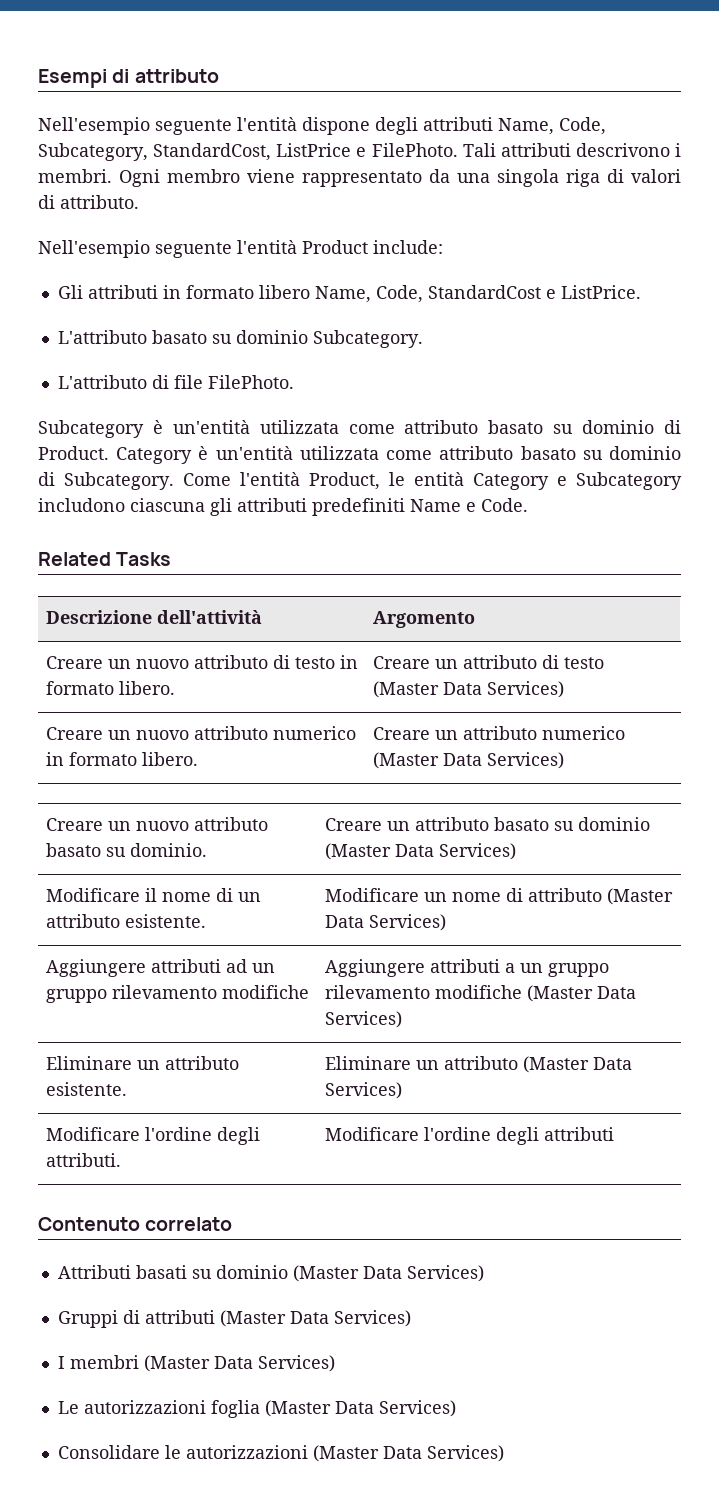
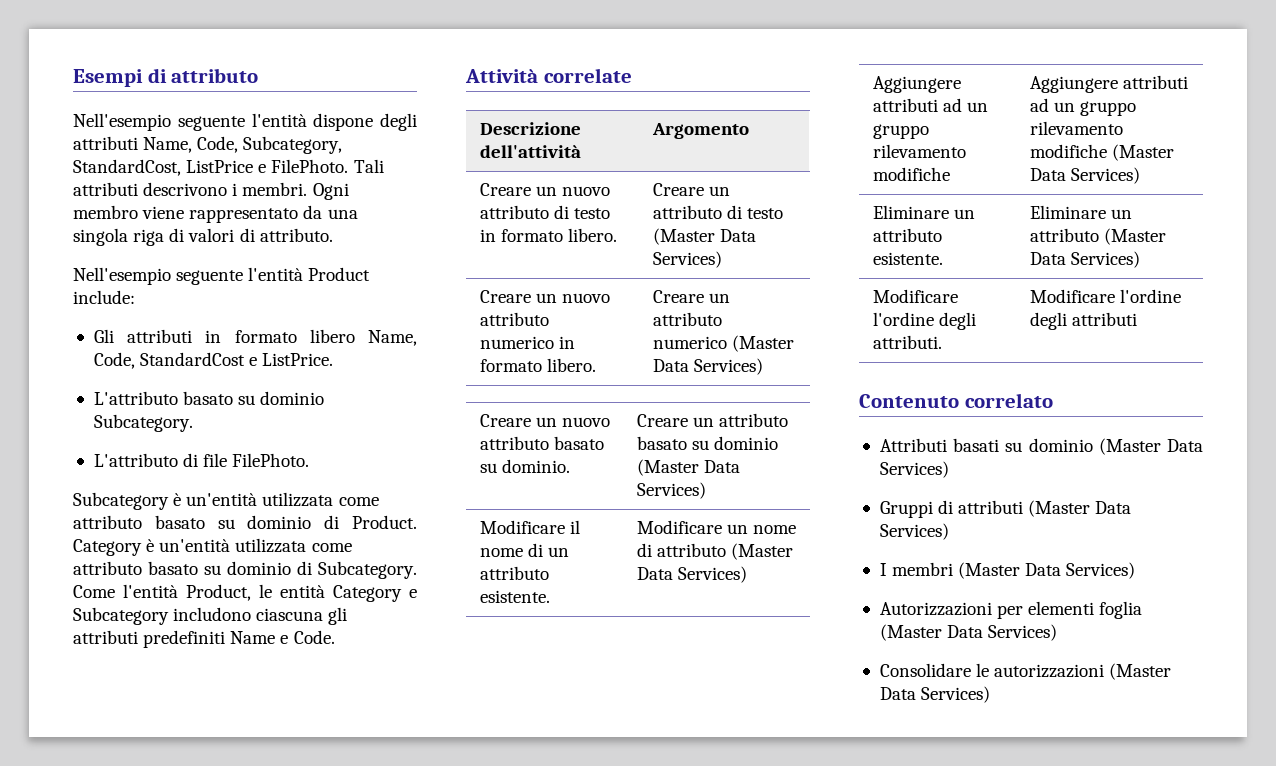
[38,552,172,566] Related Tasks -> [465,68,632,83] Attività correlate
[504,963,515,973] a -> [1029,98,1049,112] ad
[57,1400,206,1414] Le autorizzazioni -> [879,601,1095,619] Autorizzazioni per elementi

